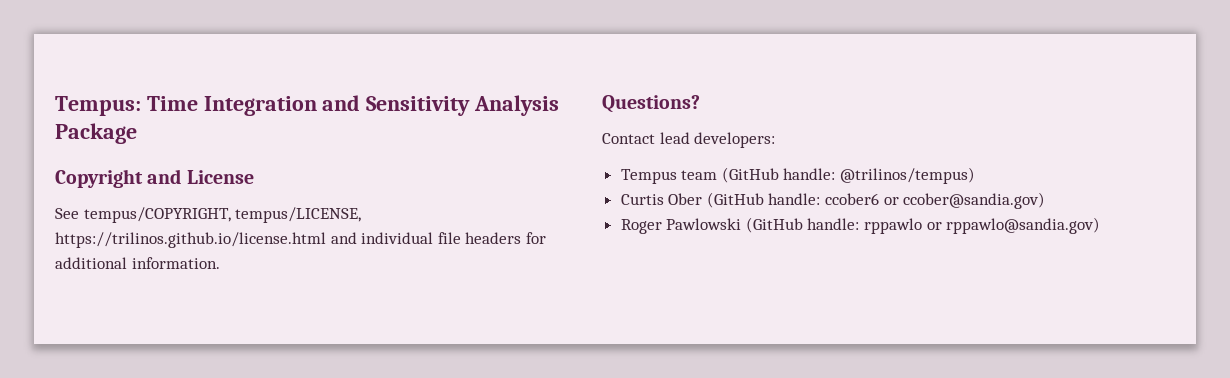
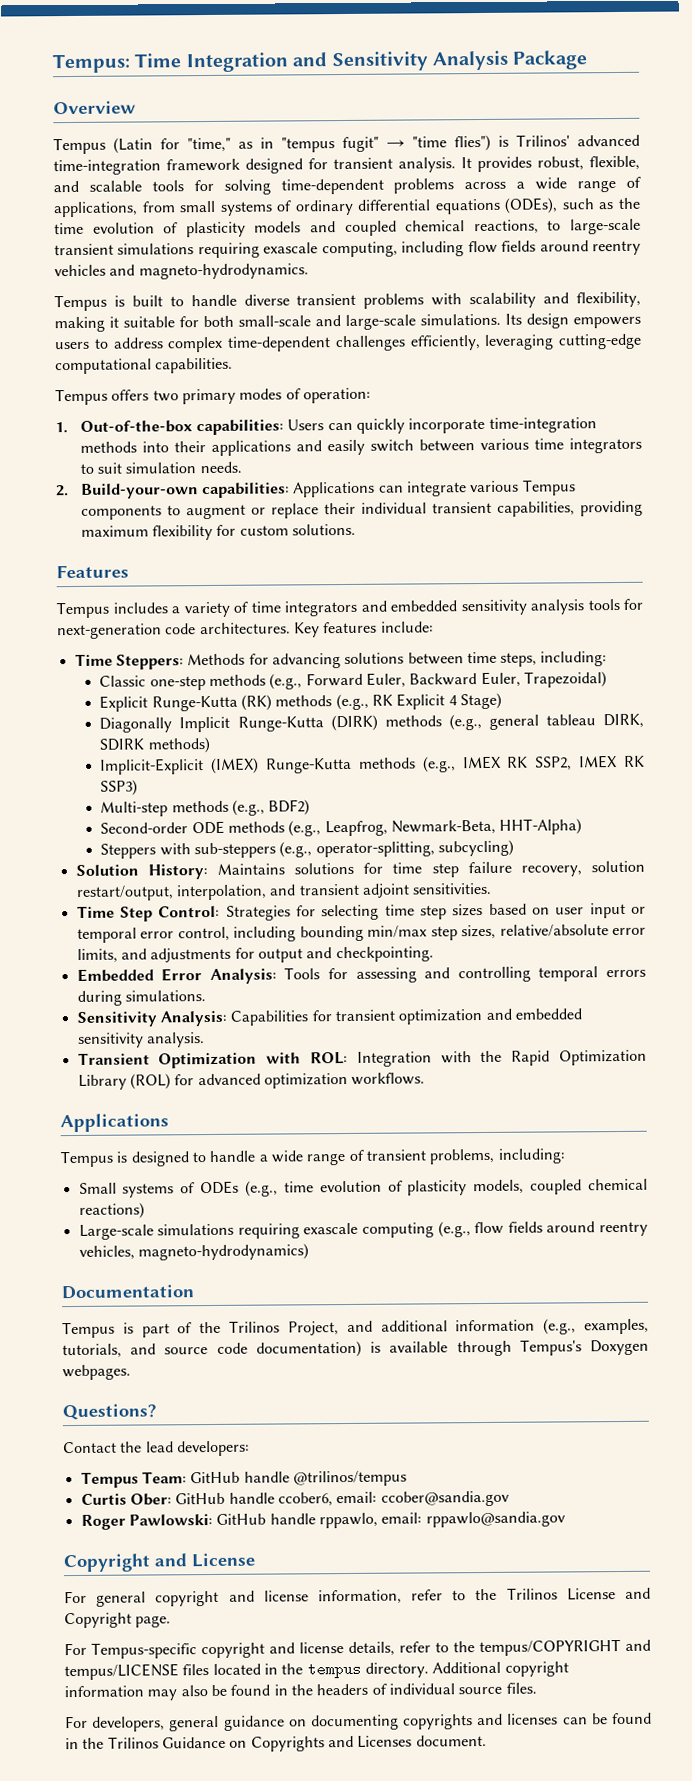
[55,169,254,188] [55,207,362,223] [55,232,546,248] [55,257,220,269] [602,95,700,113] [602,132,776,148] [620,167,976,184] [620,192,1046,209] [620,217,1101,234] Copyright and License // See tempus/COPYRIGHT, tempus/LICENSE, https://trilinos.github.io/license.html and individual file headers for additional information. // Questions? // Contact lead developers: // Tempus team (GitHub handle: @trilinos/tempus) // Curtis Ober (GitHub handle: ccober6 or ccober@sandia.gov) // Roger Pawlowski (GitHub handle: rppawlo or rppawlo@sandia.gov) -> [53,100,136,115] [53,134,640,155] [53,155,640,176] [53,176,641,195] [53,197,641,218] [54,218,642,238] [54,240,642,259] [54,263,309,280] [54,291,642,312] [54,313,641,333] [54,333,642,353] [55,357,234,375] [55,387,371,406] [55,417,597,436] [79,437,642,456] [79,461,242,474] [56,479,576,499] [80,500,644,520] [80,523,357,541] [56,564,129,579] [56,598,643,619] [57,621,434,640] [74,651,608,670] [99,671,607,691] [99,692,502,712] [99,713,645,733] [99,736,210,754] [100,755,645,775] [100,779,139,796] [100,799,311,817] [100,818,583,837] [100,839,514,859] [75,860,645,880] [75,882,493,901] [76,902,646,922] [76,924,646,943] [76,946,434,963] [76,966,647,985] [76,990,206,1006] [76,1008,582,1027] [77,1032,205,1048] [77,1049,647,1069] [77,1072,426,1090] [60,1113,169,1133] [60,1148,566,1168] [78,1178,649,1198] [78,1202,145,1219] [78,1221,649,1240] [78,1243,309,1261] [61,1284,194,1300] [62,1318,649,1339] [62,1339,649,1359] [62,1364,131,1381] [62,1403,157,1421] [63,1440,250,1457] [80,1470,407,1488] [80,1490,510,1507] [80,1511,566,1530] [63,1552,255,1573] [64,1587,651,1607] [64,1612,172,1629] [64,1639,651,1659] [64,1661,569,1681] [64,1682,537,1701] [65,1712,652,1732] [65,1734,487,1752] Overview // Tempus (Latin for "time," as in "tempus fugit" → "time flies") is Trilinos' advanced time-integration framework designed for transient analysis. It provides robust, flexible, and scalable tools for solving time-dependent problems across a wide range of applications, from small systems of ordinary differential equations (ODEs), such as the time evolution of plasticity models and coupled chemical reactions, to large-scale transient simulations requiring exascale computing, including flow fields around reentry vehicles and magneto-hydrodynamics. // Tempus is built to handle diverse transient problems with scalability and flexibility, making it suitable for both small-scale and large-scale simulations. Its design empowers users to address complex time-dependent challenges efficiently, leveraging cutting-edge computational capabilities. // Tempus offers two primary modes of operation: // 1. Out-of-the-box capabilities: Users can quickly incorporate time-integration methods into their applications and easily switch between various time integrators to suit simulation needs. // 2. Build-your-own capabilities: Applications can integrate various Tempus components to augment or replace their individual transient capabilities, providing maximum flexibility for custom solutions. // Features // Tempus includes a variety of time integrators and embedded sensitivity analysis tools for next-generation code architectures. Key features include: // Time Steppers: Methods for advancing solutions between time steps, including: // Classic one-step methods (e.g., Forward Euler, Backward Euler, Trapezoidal) // Explicit Runge-Kutta (RK) methods (e.g., RK Explicit 4 Stage) // Diagonally Implicit Runge-Kutta (DIRK) methods (e.g., general tableau DIRK, SDIRK methods) // Implicit-Explicit (IMEX) Runge-Kutta methods (e.g., IMEX RK SSP2, IMEX RK SSP3) // Multi-step methods (e.g., BDF2) // Second-order ODE methods (e.g., Leapfrog, Newmark-Beta, HHT-Alpha) // Steppers with sub-steppers (e.g., operator-splitting, subcycling) // Solution History: Maintains solutions for time step failure recovery, solution restart/output, interpolation, and transient adjoint sensitivities. // Time Step Control: Strategies for selecting time step sizes based on user input or temporal error control, including bounding min/max step sizes, relative/absolute error limits, and adjustments for output and checkpointing. // Embedded Error Analysis: Tools for assessing and controlling temporal errors during simulations. // Sensitivity Analysis: Capabilities for transient optimization and embedded sensitivity analysis. // Transient Optimization with ROL: Integration with the Rapid Optimization Library (ROL) for advanced optimization workflows. // Applications // Tempus is designed to handle a wide range of transient problems, including: // Small systems of ODEs (e.g., time evolution of plasticity models, coupled chemical reactions) // Large-scale simulations requiring exascale computing (e.g., flow fields around reentry vehicles, magneto-hydrodynamics) // Documentation // Tempus is part of the Trilinos Project, and additional information (e.g., examples, tutorials, and source code documentation) is available through Tempus's Doxygen webpages. // Questions? // Contact the lead developers: // Tempus Team: GitHub handle @trilinos/tempus // Curtis Ober: GitHub handle ccober6, email: ccober@sandia.gov // Roger Pawlowski: GitHub handle rppawlo, email: rppawlo@sandia.gov // Copyright and License // For general copyright and license information, refer to the Trilinos License and Copyright page. // For Tempus-specific copyright and license details, refer to the tempus/COPYRIGHT and tempus/LICENSE files located in the tempus directory. Additional copyright information may also be found in the headers of individual source files. // For developers, general guidance on documenting copyrights and licenses can be found in the Trilinos Guidance on Copyrights and Licenses document.

